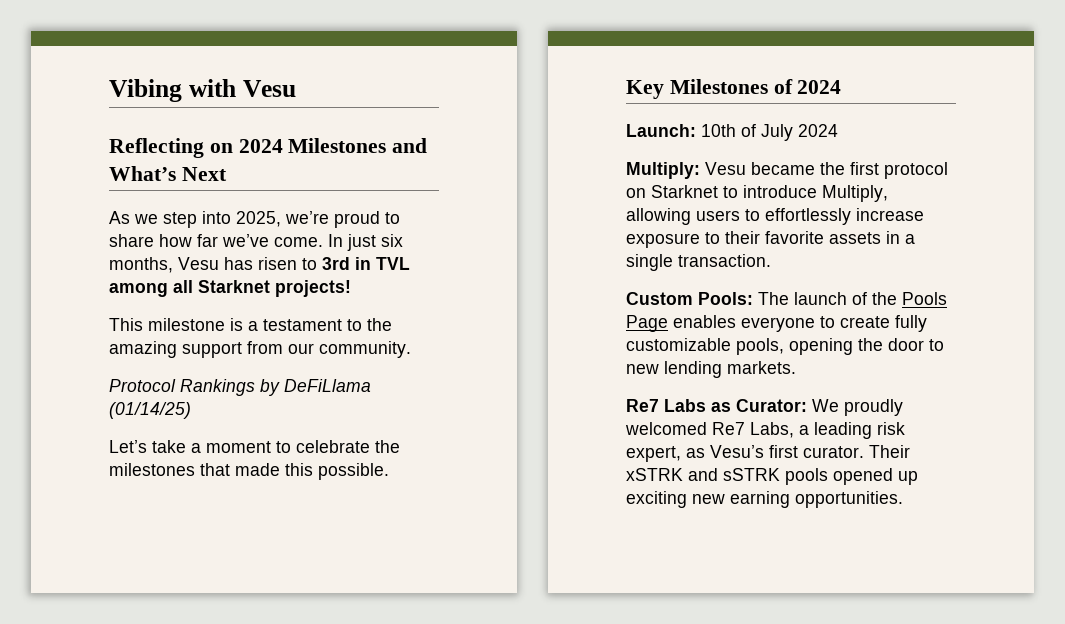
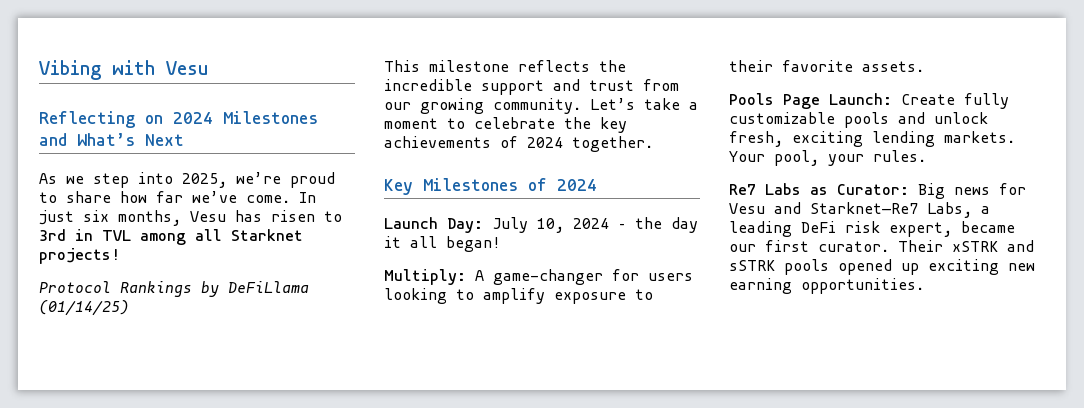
[109,318,392,331] [109,341,411,358] // This milestone is a testament to the amazing support from our community. -> (120, 256) none
(191, 410) none -> [384,60,626,72] [384,79,679,95] [384,98,581,114] This milestone reflects the incredible support and trust from our growing community.
[109,463,389,480] milestones that made this possible. -> [600,117,627,133] [384,136,653,152] key achievements of 2024 together.
[626,124,838,141] [626,162,948,179] [626,185,888,202] [626,208,924,225] [626,231,915,248] [626,254,771,271] [626,292,947,305] [626,315,927,332] [626,338,944,355] [626,361,796,378] [626,399,903,416] [625,422,745,435] Launch: 10th of July 2024 // Multiply: Vesu became the first protocol on Starknet to introduce Multiply, allowing users to effortlessly increase exposure to their favorite assets in a single transaction. // Custom Pools: The launch of the Pools Page enables everyone to create fully customizable pools, opening the door to new lending markets. // Re7 Labs as Curator: We proudly welcomed Re7 -> [384,217,698,233] [384,236,501,252] [384,269,693,285] [384,288,653,304] [729,60,924,72] [729,93,1009,109] [729,112,988,128] [729,131,1015,147] [729,150,926,166] [729,183,1026,199] [729,202,918,214] Launch Day: July 10, 2024 – the day it all began! // Multiply: A game-changer for users looking to amplify exposure to their favorite assets. // Pools Page Launch: Create fully customizable pools and unlock fresh, exciting lending markets. Your pool, your rules. // Re7 Labs as Curator: Big news for Vesu and Starknet—Re7
(872, 430) none -> [801,221,836,233] DeFi
[686,445,764,458] as Vesu’s -> [961,221,1015,233] [729,244,756,252] became our

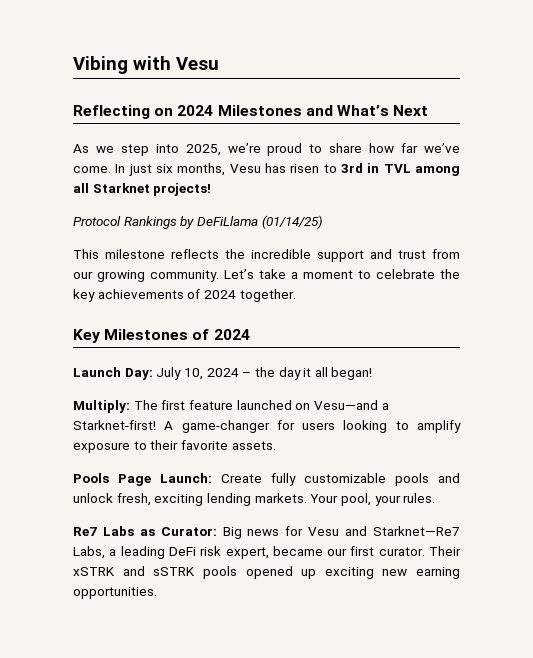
(466, 277) none -> [133,400,389,410] [73,420,156,430] The first feature launched on Vesu—and a Starknet-first!

